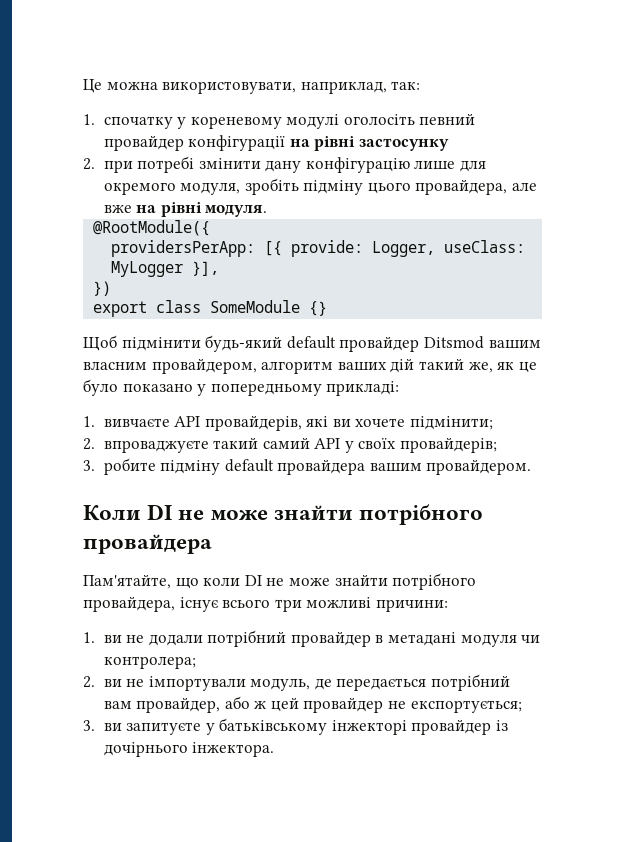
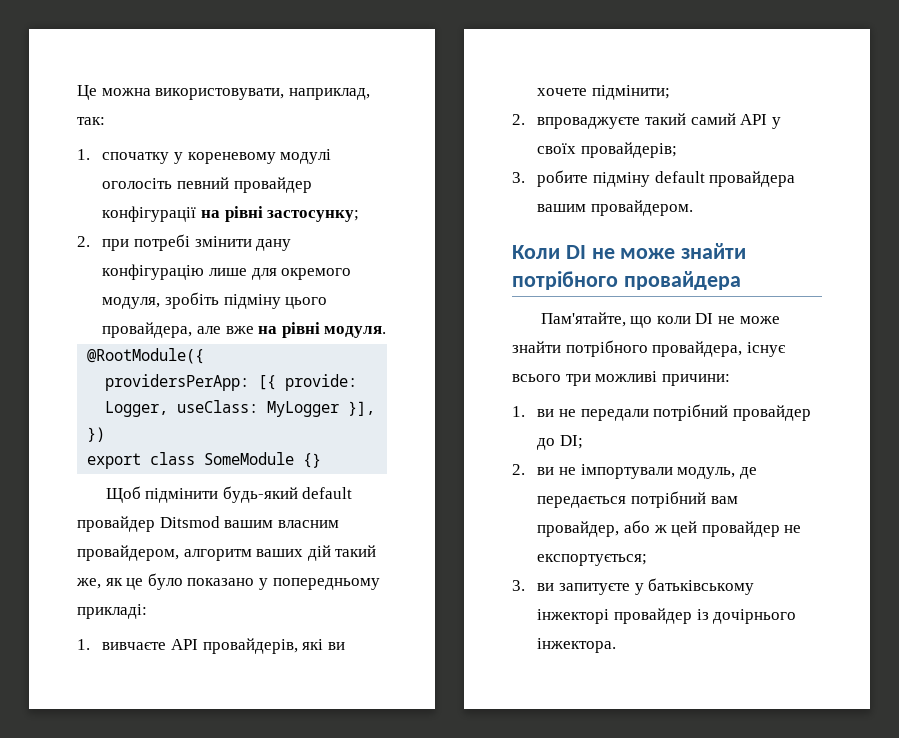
[358,138,449,151] застосунку -> [267,210,360,222] застосунку;
[148,634,203,646] додали -> [580,409,649,421] передали
[375,632,541,647] [103,656,196,669] в метадані модуля чи контролера; -> [537,435,584,450] до DI;

